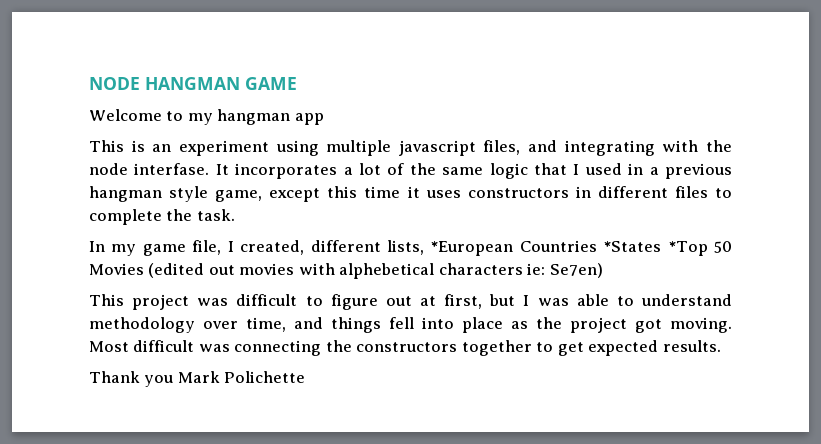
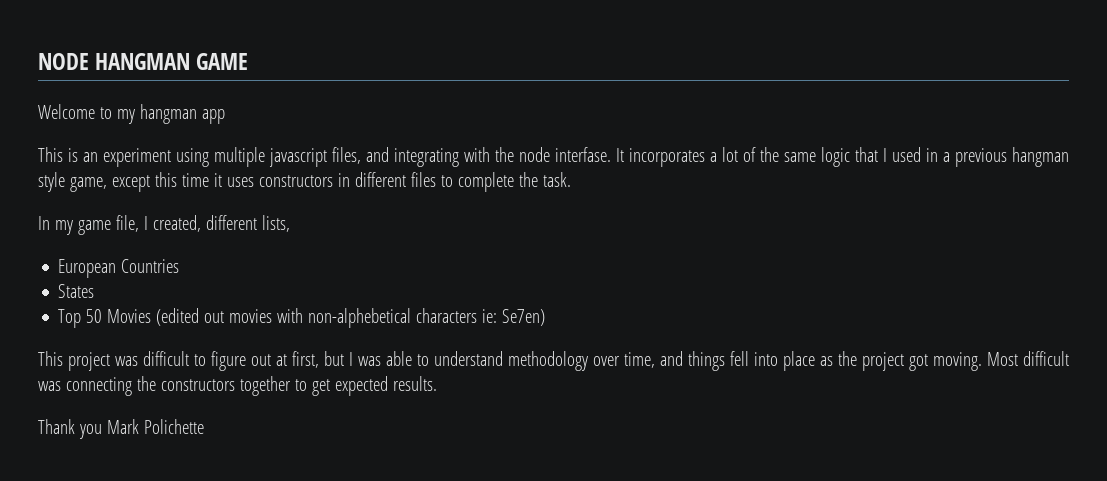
[430,241,514,256] *European -> [58,259,117,278] // European
[603,241,708,256] *States *Top -> [58,284,95,298] [58,309,82,328] // States // Top
[339,263,435,279] alphebetical -> [308,308,412,328] non-alphebetical

